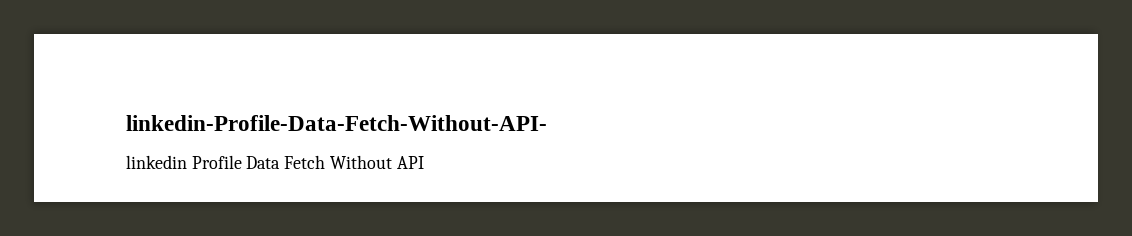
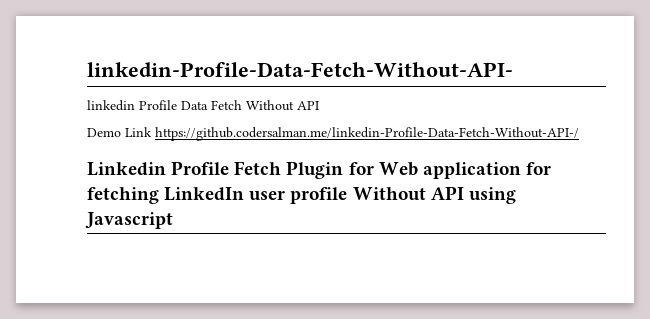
(424, 162) none -> [87,127,579,141] [87,161,551,179] [87,186,516,204] [85,212,173,229] // Demo Link https://github.codersalman.me/linkedin-Profile-Data-Fetch-Without-API-/ // Linkedin Profile Fetch Plugin for Web application for fetching LinkedIn user profile Without API using Javascript

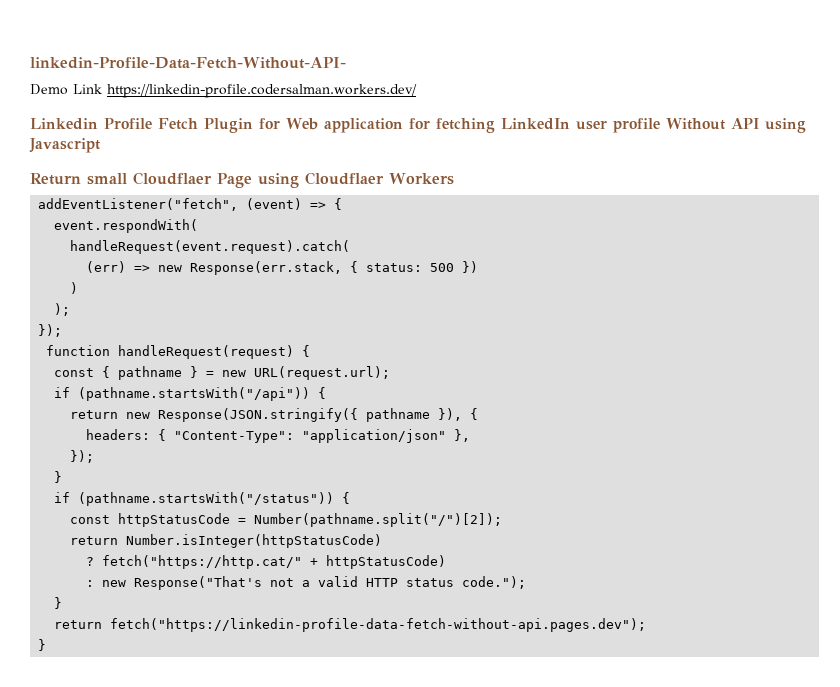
[87,100,319,111] // linkedin Profile Data Fetch Without API -> (346, 63) none
[155,127,579,141] https://github.codersalman.me/linkedin-Profile-Data-Fetch-Without-API-/ -> [107,84,417,98] https://linkedin-profile.codersalman.workers.dev/
(173, 220) none -> [30,172,454,188] [38,198,343,211] [54,219,199,233] [70,240,351,254] [86,261,479,275] [70,282,79,294] [54,303,71,316] [38,324,63,337] [46,345,311,359] [54,366,391,380] [54,387,327,401] [70,408,479,422] [86,429,471,443] [70,450,95,463] [54,471,63,483] [54,492,351,506] [70,513,503,527] [70,534,383,548] [86,555,447,569] [86,576,527,590] [54,597,63,609] [54,618,647,632] [38,639,47,651] // Return small Cloudflaer Page using Cloudflaer Workers // addEventListener("fetch", (event) => { // event.respondWith( // handleRequest(event.request).catch( // (err) => new Response(err.stack, { status: 500 }) // ) // ); // }); // function handleRequest(request) { // const { pathname } = new URL(request.url); // if (pathname.startsWith("/api")) { // return new Response(JSON.stringify({ pathname }), { // headers: { "Content-Type": "application/json" }, // }); // } // if (pathname.startsWith("/status")) { // const httpStatusCode = Number(pathname.split("/")[2]); // return Number.isInteger(httpStatusCode) // ? fetch("https://http.cat/" + httpStatusCode) // : new Response("That's not a valid HTTP status code."); // } // return fetch("https://linkedin-profile-data-fetch-without-api.pages.dev"); // }

